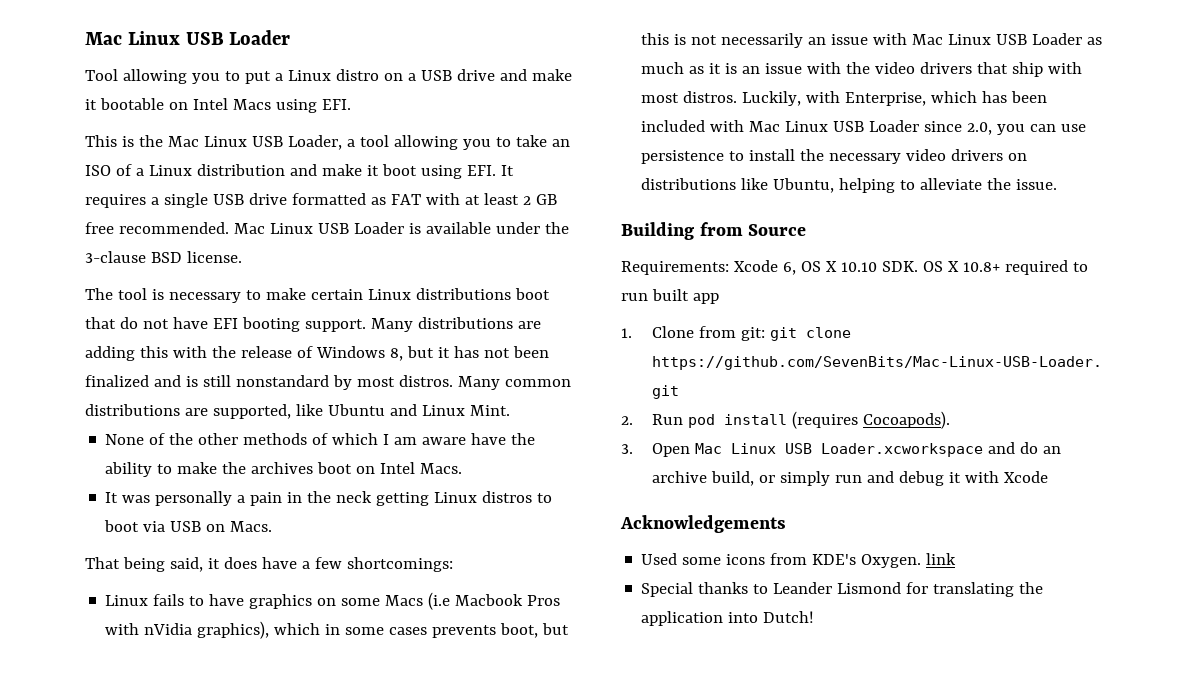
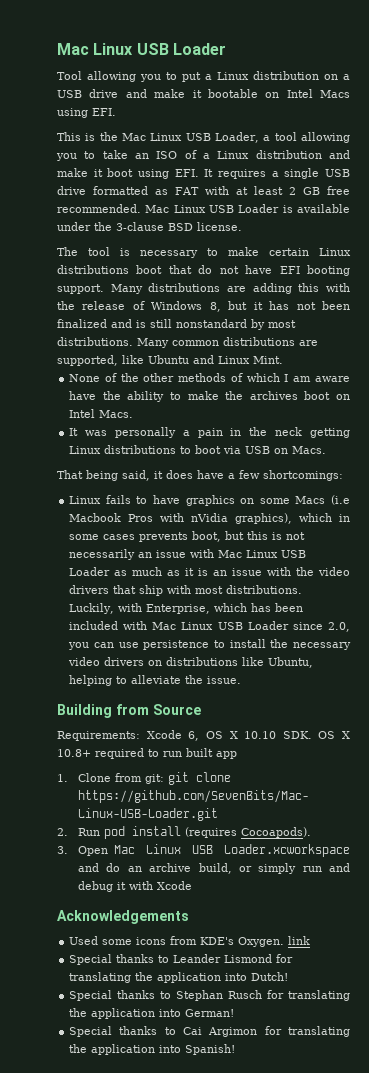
[335,69,379,81] distro -> [253,71,319,80] distribution
[398,375,453,387] distros. -> [57,337,133,346] distributions.
[482,491,533,503] distros -> [104,445,177,454] distributions
[683,91,738,103] distros. -> [226,585,303,594] distributions.
(815, 617) none -> [69,990,350,1001] [69,1008,235,1019] [69,1026,350,1037] [69,1044,236,1055] // Special thanks to Stephan Rusch for translating the application into German! // Special thanks to Cai Argimon for translating the application into Spanish!

